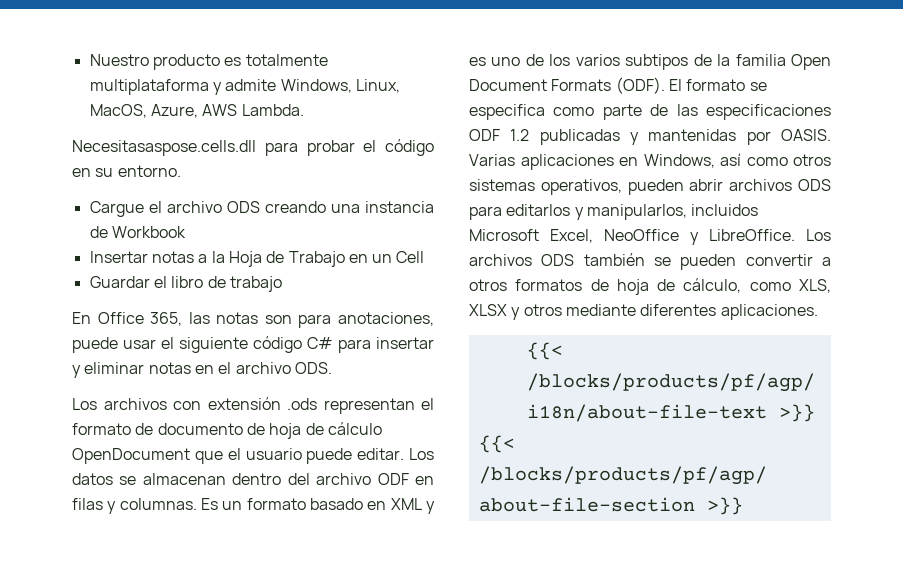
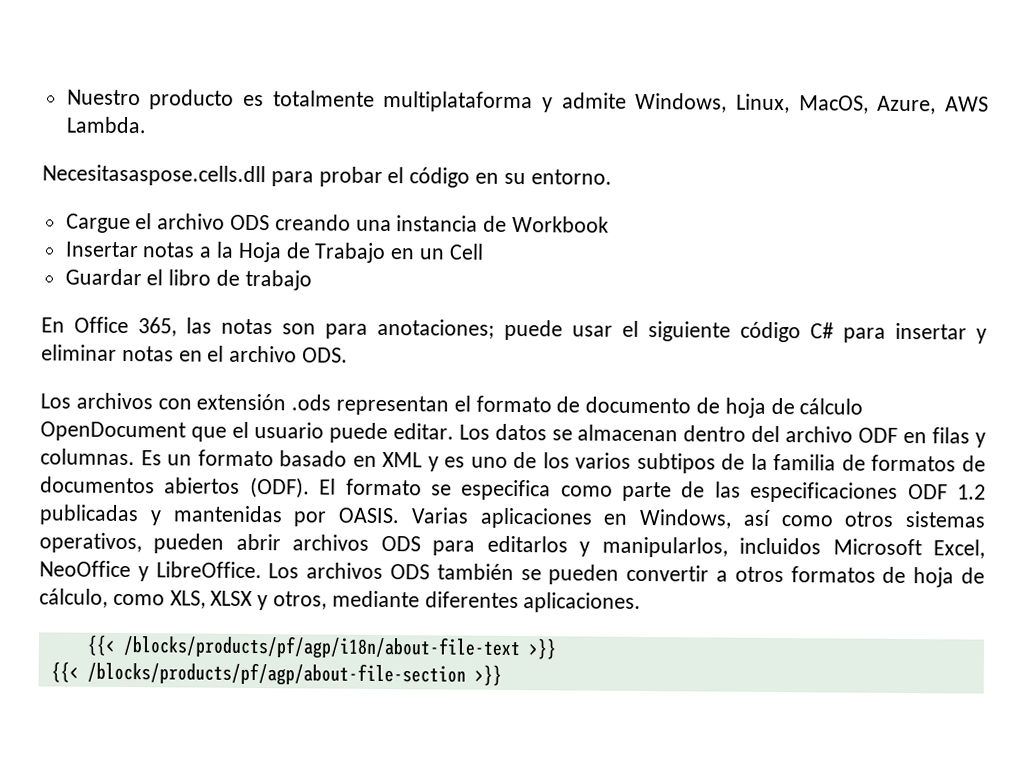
[338,312,434,326] anotaciones, -> [377,318,495,339] anotaciones;
[791,54,831,70] [469,79,612,91] Open Document Formats -> [841,454,986,472] [40,476,241,494] de formatos de documentos abiertos
[523,304,562,316] otros -> [273,591,328,610] otros,

